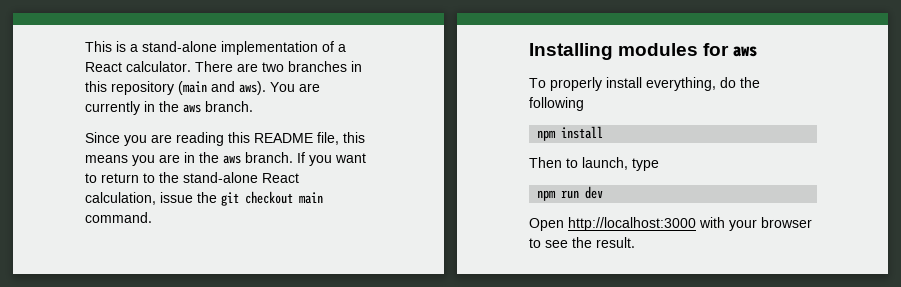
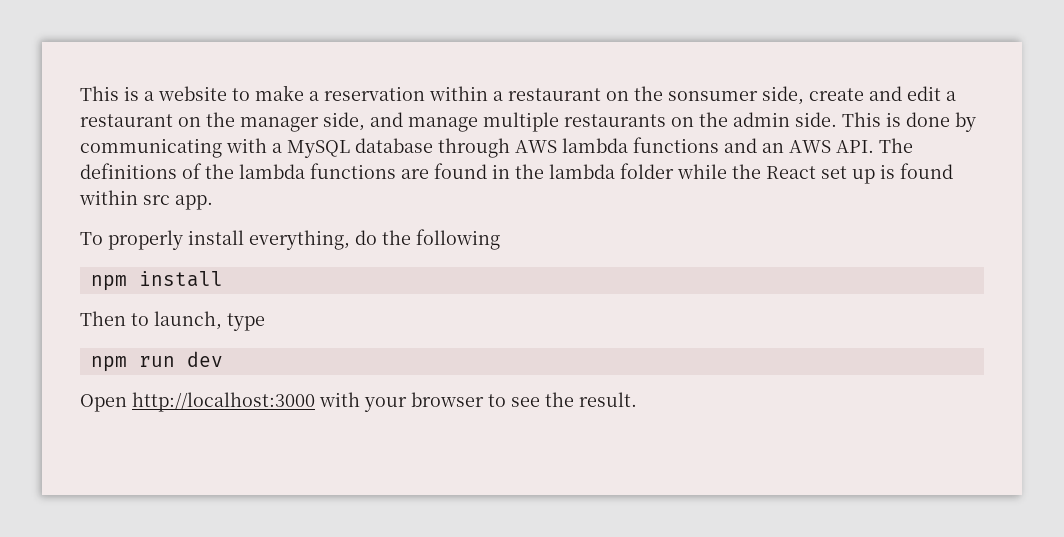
[142,41,346,55] [85,61,362,72] [85,81,320,95] [85,101,253,115] [85,132,365,146] [85,152,366,166] [85,172,299,183] [85,191,323,206] [85,212,152,223] [529,43,758,60] stand-alone implementation of a React calculator. There are two branches in this repository (main and aws). You are currently in the aws branch. // Since you are reading this README file, this means you are in the aws branch. If you want to return to the stand-alone React calculation, issue the git checkout main command. // Installing modules for aws -> [158,85,956,105] [80,112,976,132] [80,137,913,158] [80,163,953,184] [79,190,213,210] website to make a reservation within a restaurant on the sonsumer side, create and edit a restaurant on the manager side, and manage multiple restaurants on the admin side. This is done by communicating with a MySQL database through AWS lambda functions and an AWS API. The definitions of the lambda functions are found in the lambda folder while the React set up is found within src app.

